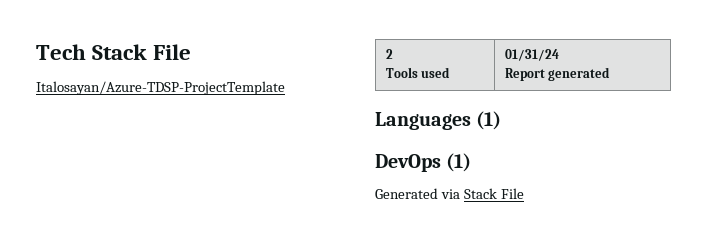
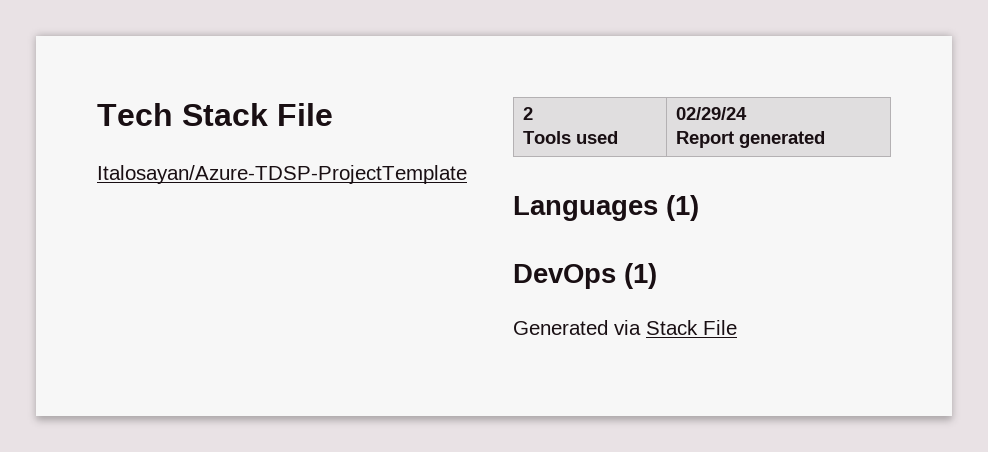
[504,49,559,61] 01/31/24 -> [675,107,747,120] 02/29/24

